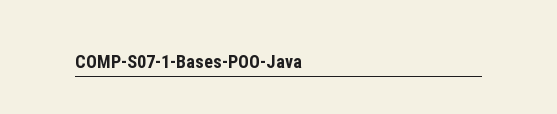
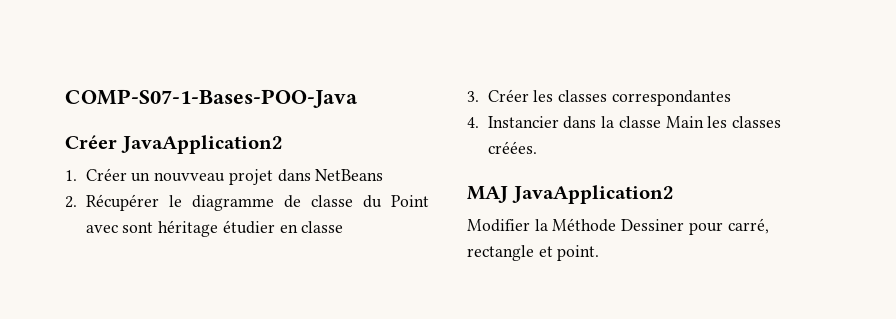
(302, 61) none -> [65,135,283,154] [65,168,384,185] [65,194,429,211] [85,220,344,237] [467,89,731,106] [467,116,782,129] [487,141,537,154] [467,185,674,204] [467,218,769,235] [467,245,600,261] // Créer JavaApplication2 // 1. Créer un nouvveau projet dans NetBeans // 2. Récupérer le diagramme de classe du Point avec sont héritage étudier en classe // 3. Créer les classes correspondantes // 4. Instancier dans la classe Main les classes créées. // MAJ JavaApplication2 // Modifier la Méthode Dessiner pour carré, rectangle et point.

